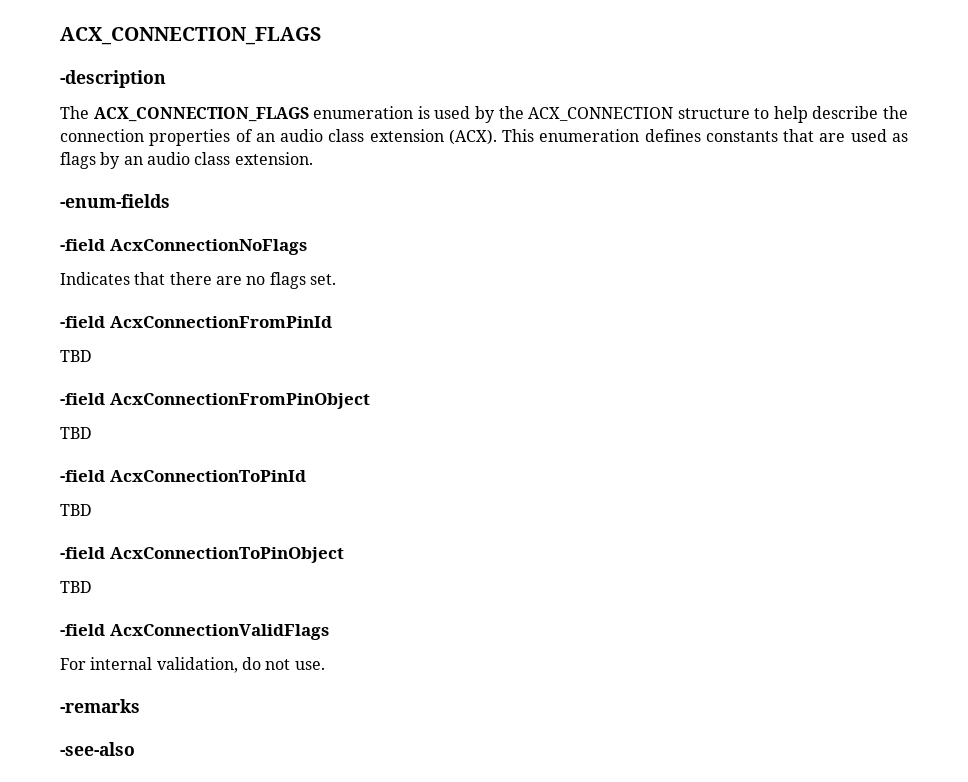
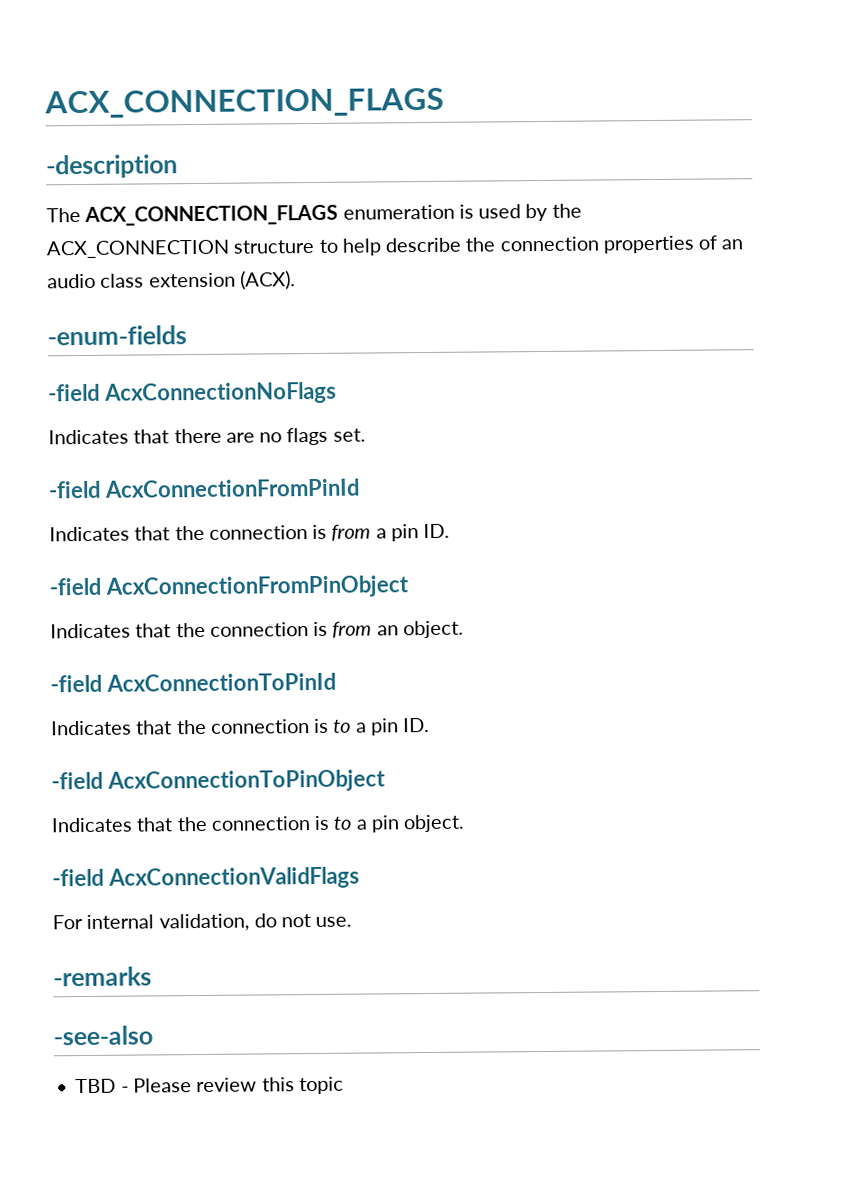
[502,129,908,142] [60,152,313,169] This enumeration defines constants that are used as flags by an audio class extension. -> (296, 280) none
[60,350,92,362] [60,393,370,409] [60,427,92,439] [60,470,306,482] [60,504,92,516] [60,547,344,563] [60,581,92,593] TBD // -field AcxConnectionFromPinObject // TBD // -field AcxConnectionToPinId // TBD // -field AcxConnectionToPinObject // TBD -> [49,523,451,542] [49,575,409,599] [50,620,464,639] [50,672,336,693] [51,717,431,736] [51,769,386,793] [51,814,466,833] Indicates that the connection is from a pin ID. // -field AcxConnectionFromPinObject // Indicates that the connection is from an object. // -field AcxConnectionToPinId // Indicates that the connection is to a pin ID. // -field AcxConnectionToPinObject // Indicates that the connection is to a pin object.
(135, 749) none -> [75,1076,344,1095] // TBD - Please review this topic

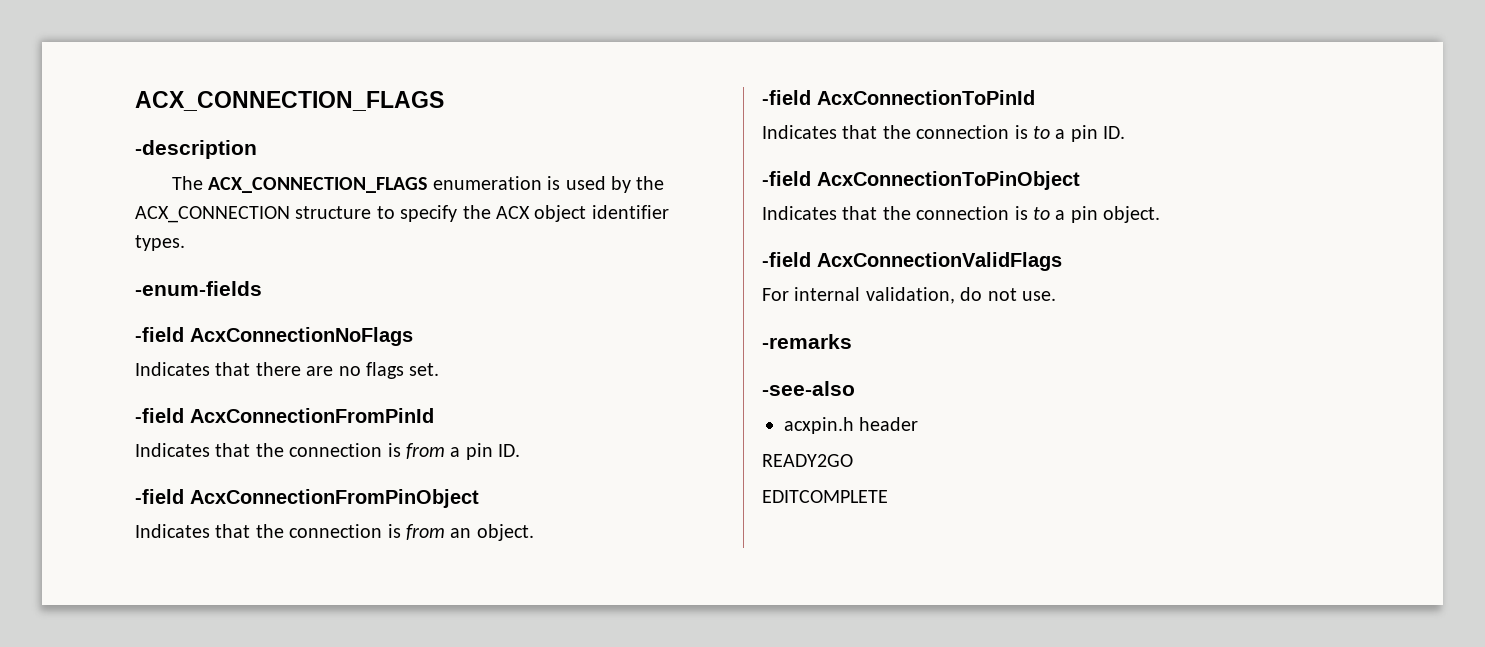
[341,235,744,256] [47,270,296,290] help describe the connection properties of an audio class extension (ACX). -> [400,205,669,222] [135,235,185,251] specify the ACX object identifier types.
[75,1076,344,1095] TBD - Please review this topic -> [784,417,919,434] [762,454,853,467] [762,490,888,503] acxpin.h header // READY2GO // EDITCOMPLETE

